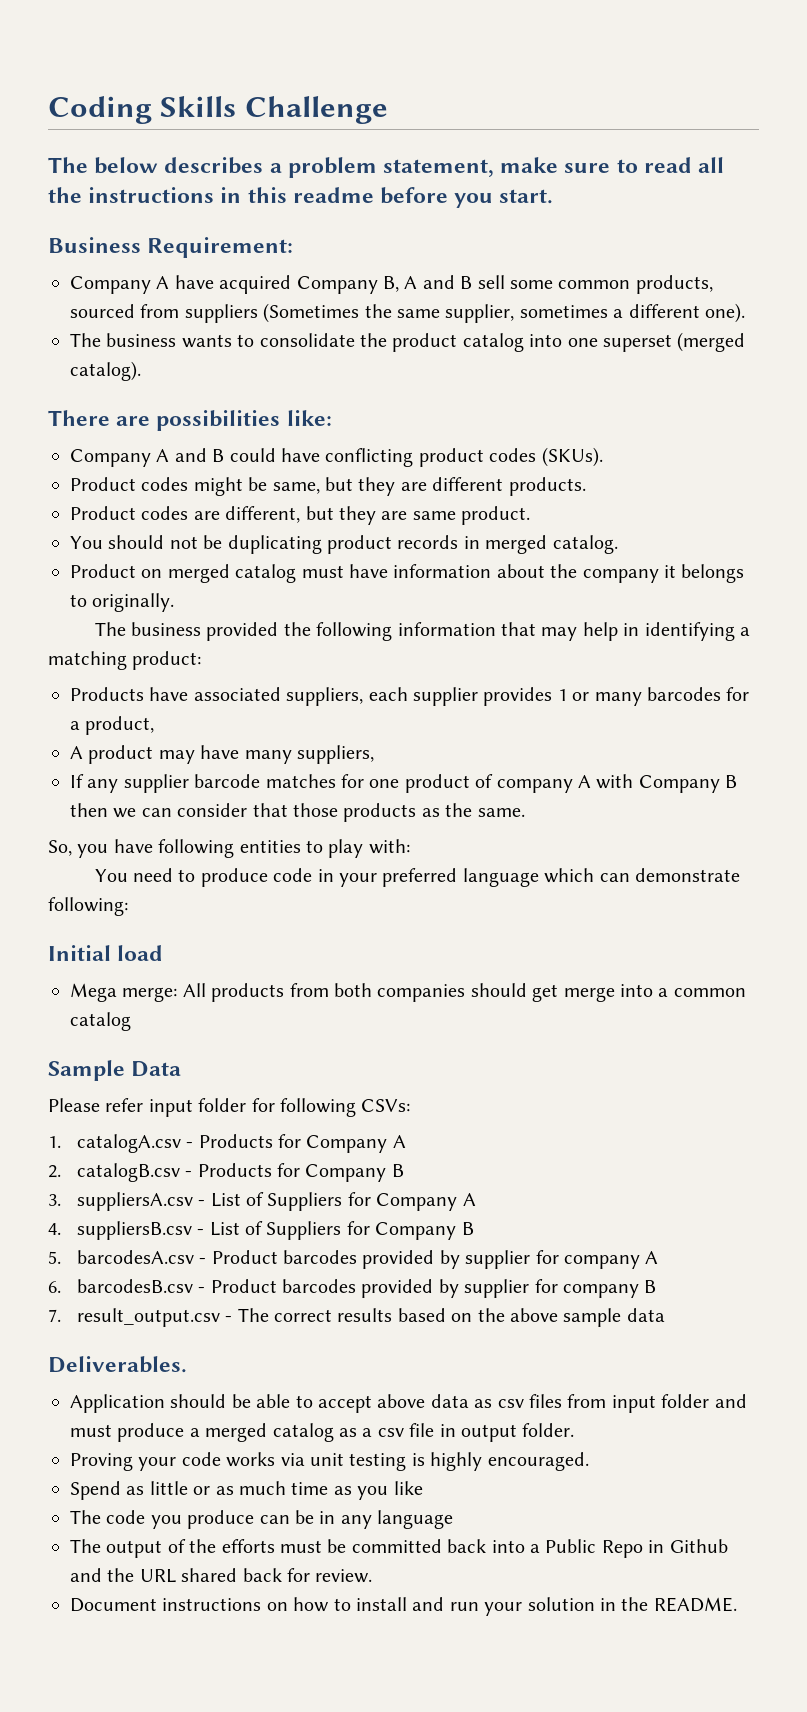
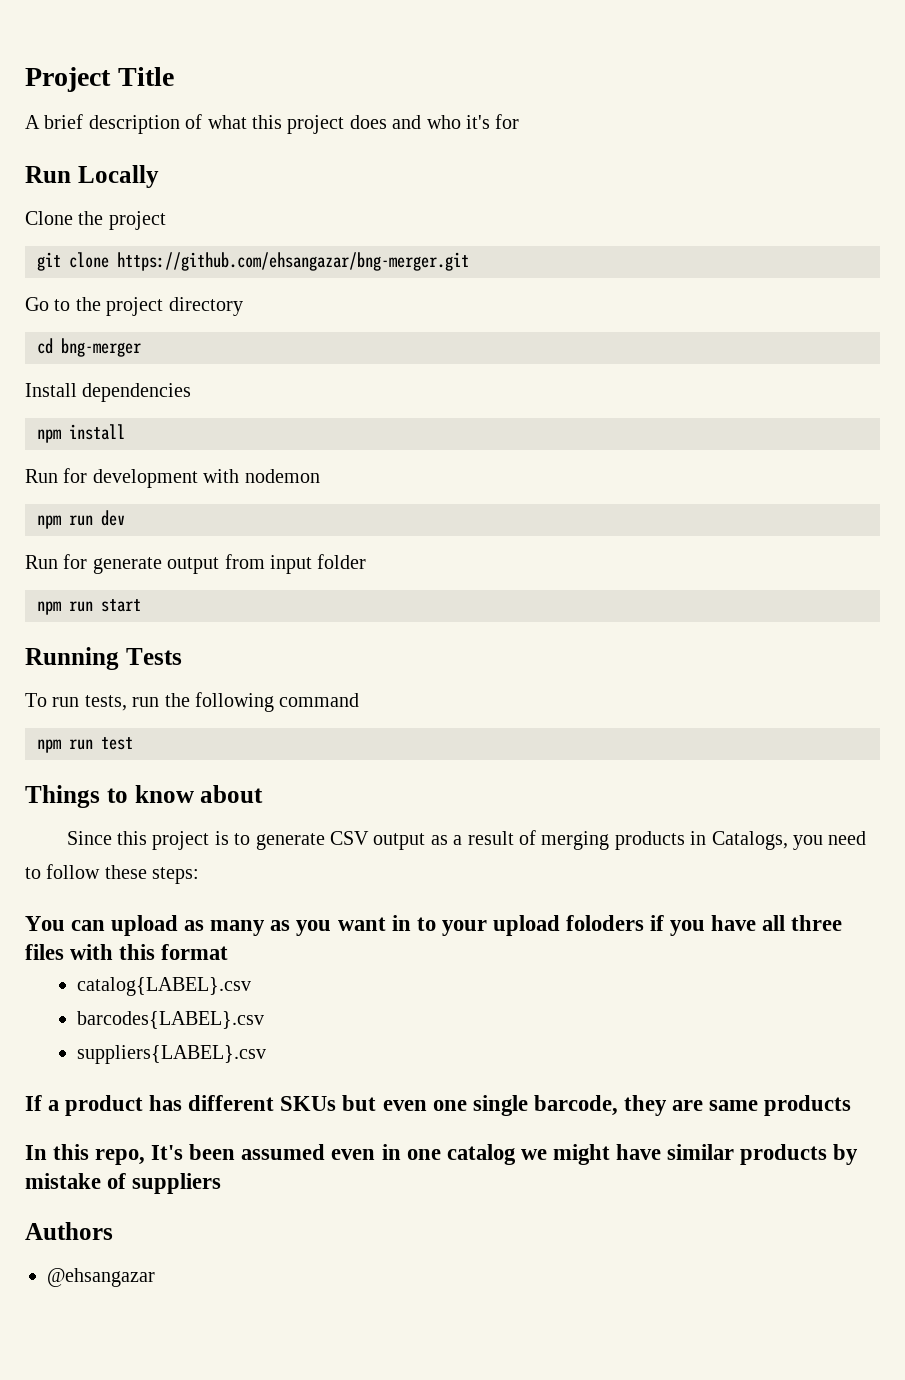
[48,96,388,124] [48,157,725,178] [48,187,554,208] [48,237,294,258] [70,275,713,294] [70,303,745,323] [70,332,746,352] [70,361,141,381] [48,410,332,431] [70,447,603,467] [70,477,586,496] [70,506,531,525] [70,535,618,554] [70,564,745,583] [70,593,175,612] [94,622,751,641] [48,651,202,670] [70,687,750,706] [70,716,155,735] [70,745,374,764] [70,774,738,793] [70,803,525,822] [48,839,410,858] [94,868,741,887] [48,897,128,916] [48,945,164,961] [70,983,746,1002] [70,1012,131,1031] [48,1060,182,1081] [48,1098,411,1117] [48,1134,406,1153] [48,1163,404,1182] [48,1192,476,1211] [48,1221,474,1240] [48,1250,659,1269] [48,1279,657,1298] [48,1308,665,1327] [48,1356,187,1373] [70,1394,747,1413] [70,1423,575,1442] [70,1452,589,1471] [70,1481,423,1500] [70,1510,454,1529] [70,1539,728,1558] [70,1568,373,1583] [70,1597,737,1616] Coding Skills Challenge // The below describes a problem statement, make sure to read all the instructions in this readme before you start. // Business Requirement: // Company A have acquired Company B, A and B sell some common products, sourced from suppliers (Sometimes the same supplier, sometimes a different one). // The business wants to consolidate the product catalog into one superset (merged catalog). // There are possibilities like: // Company A and B could have conflicting product codes (SKUs). // Product codes might be same, but they are different products. // Product codes are different, but they are same product. // You should not be duplicating product records in merged catalog. // Product on merged catalog must have information about the company it belongs to originally. // The business provided the following information that may help in identifying a matching product: // Products have associated suppliers, each supplier provides 1 or many barcodes for a product, // A product may have many suppliers, // If any supplier barcode matches for one product of company A with Company B then we can consider that those products as the same. // So, you have following entities to play with: // You need to produce code in your preferred language which can demonstrate following: // Initial load // Mega merge: All products from both companies should get merge into a common catalog // Sample Data // Please refer input folder for following CSVs: // 1. catalogA.csv - Products for Company A // 2. catalogB.csv - Products for Company B // 3. suppliersA.csv - List of Suppliers for Company A // 4. suppliersB.csv - List of Suppliers for Company B // 5. barcodesA.csv - Product barcodes provided by supplier for company A // 6. barcodesB.csv - Product barcodes provided by supplier for company B // 7. result_output.csv - The correct results based on the above sample data // Deliverables. // Application should be able to accept above data as csv files from input folder and must produce a merged catalog as a csv file in output folder. // Proving your code works via unit testing is highly encouraged. // Spend as little or as much time as you like // The code you produce can be in any language // The output of the efforts must be committed back into a Public Repo in Github and the URL shared back for review. // Document instructions on how to install and run your solution in the README. -> [25,67,174,92] [25,114,520,134] [25,165,159,188] [25,211,166,230] [37,252,469,271] [25,297,243,316] [37,338,141,357] [25,383,192,402] [37,424,125,443] [25,468,320,488] [37,510,125,529] [25,554,367,574] [37,599,141,615] [25,647,182,670] [25,692,360,712] [37,737,133,753] [25,785,264,808] [66,830,867,850] [25,864,200,884] [25,915,843,936] [25,944,229,960] [76,977,251,996] [76,1011,264,1029] [76,1045,266,1064] [25,1095,852,1116] [25,1144,859,1165] [25,1173,222,1194] [25,1222,113,1240] [47,1268,155,1287] Project Title // A brief description of what this project does and who it's for // Run Locally // Clone the project // git clone https://github.com/ehsangazar/bng-merger.git // Go to the project directory // cd bng-merger // Install dependencies // npm install // Run for development with nodemon // npm run dev // Run for generate output from input folder // npm run start // Running Tests // To run tests, run the following command // npm run test // Things to know about // Since this project is to generate CSV output as a result of merging products in Catalogs, you need to follow these steps: // You can upload as many as you want in to your upload foloders if you have all three files with this format // catalog{LABEL}.csv // barcodes{LABEL}.csv // suppliers{LABEL}.csv // If a product has different SKUs but even one single barcode, they are same products // In this repo, It's been assumed even in one catalog we might have similar products by mistake of suppliers // Authors // @ehsangazar

